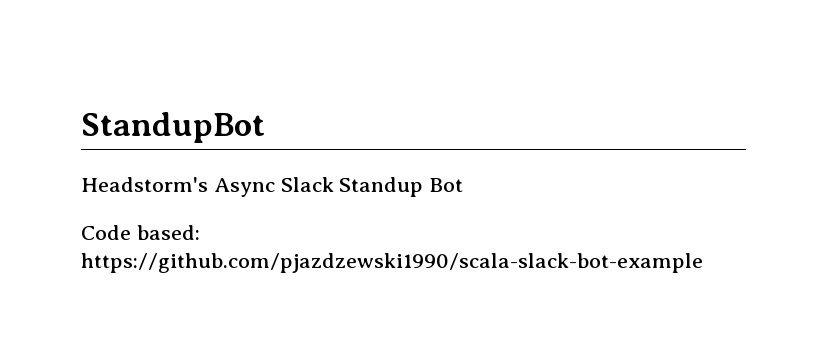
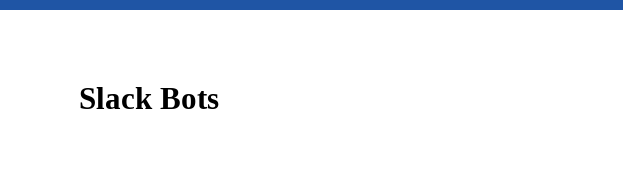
[81,112,265,143] [81,177,464,197] [81,225,200,240] [81,253,703,273] StandupBot // Headstorm's Async Slack Standup Bot // Code based: https://github.com/pjazdzewski1990/scala-slack-bot-example -> [79,87,220,109] Slack Bots

